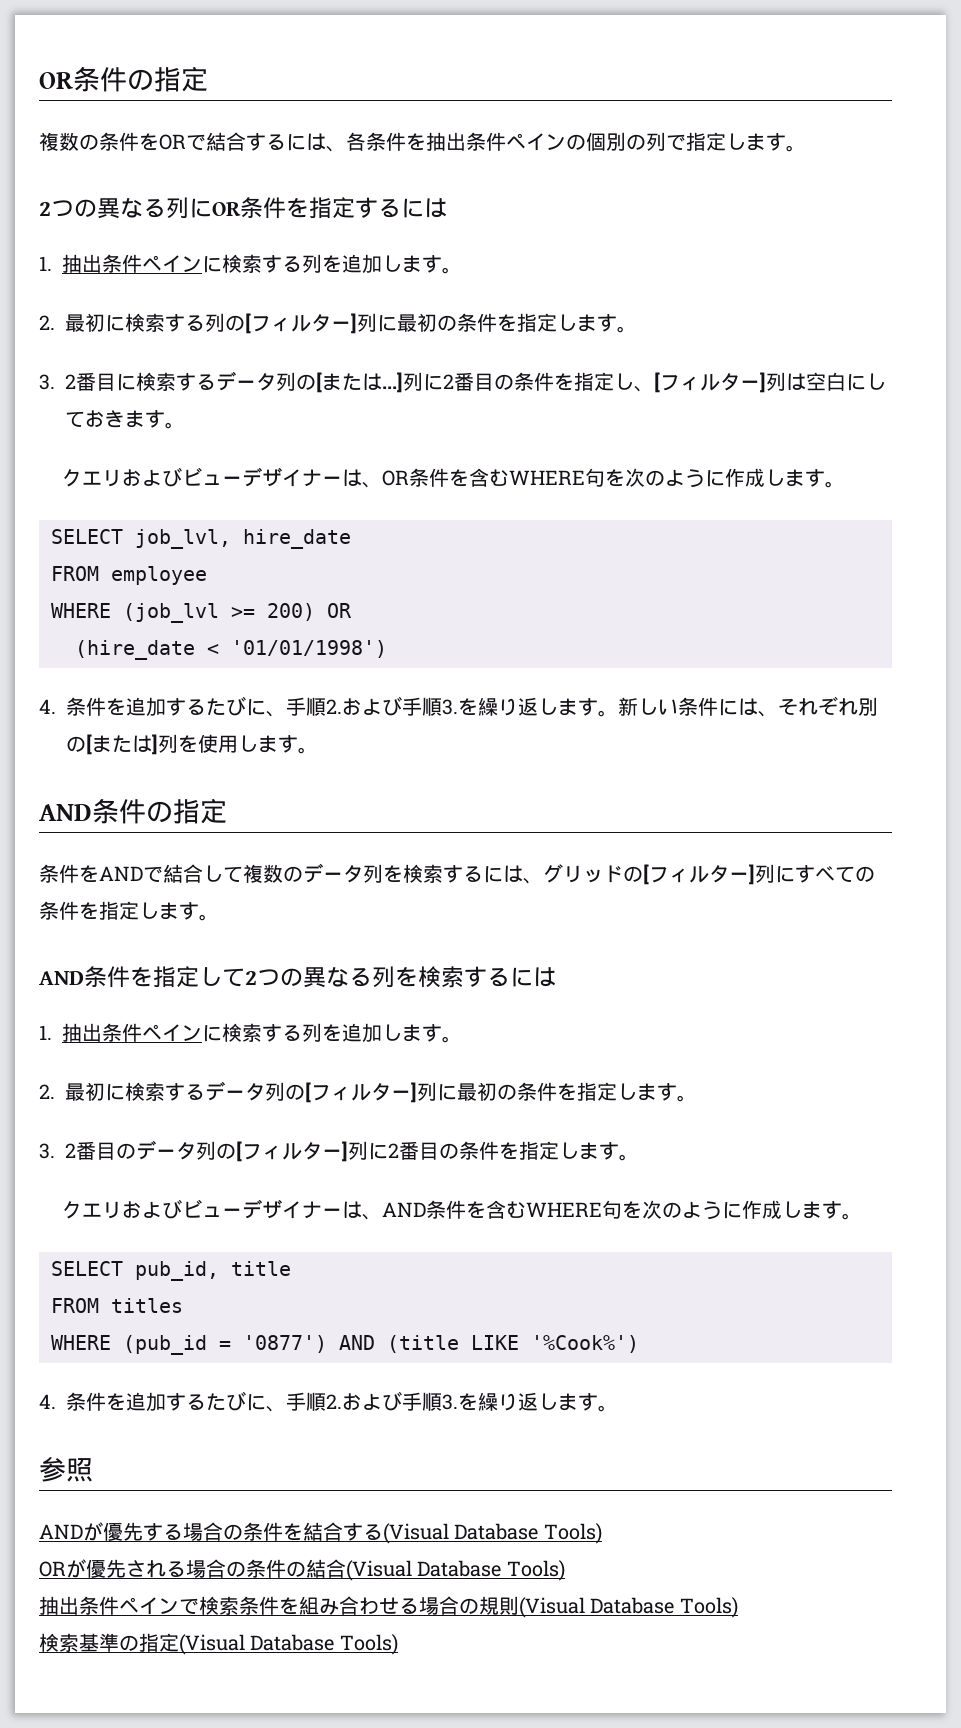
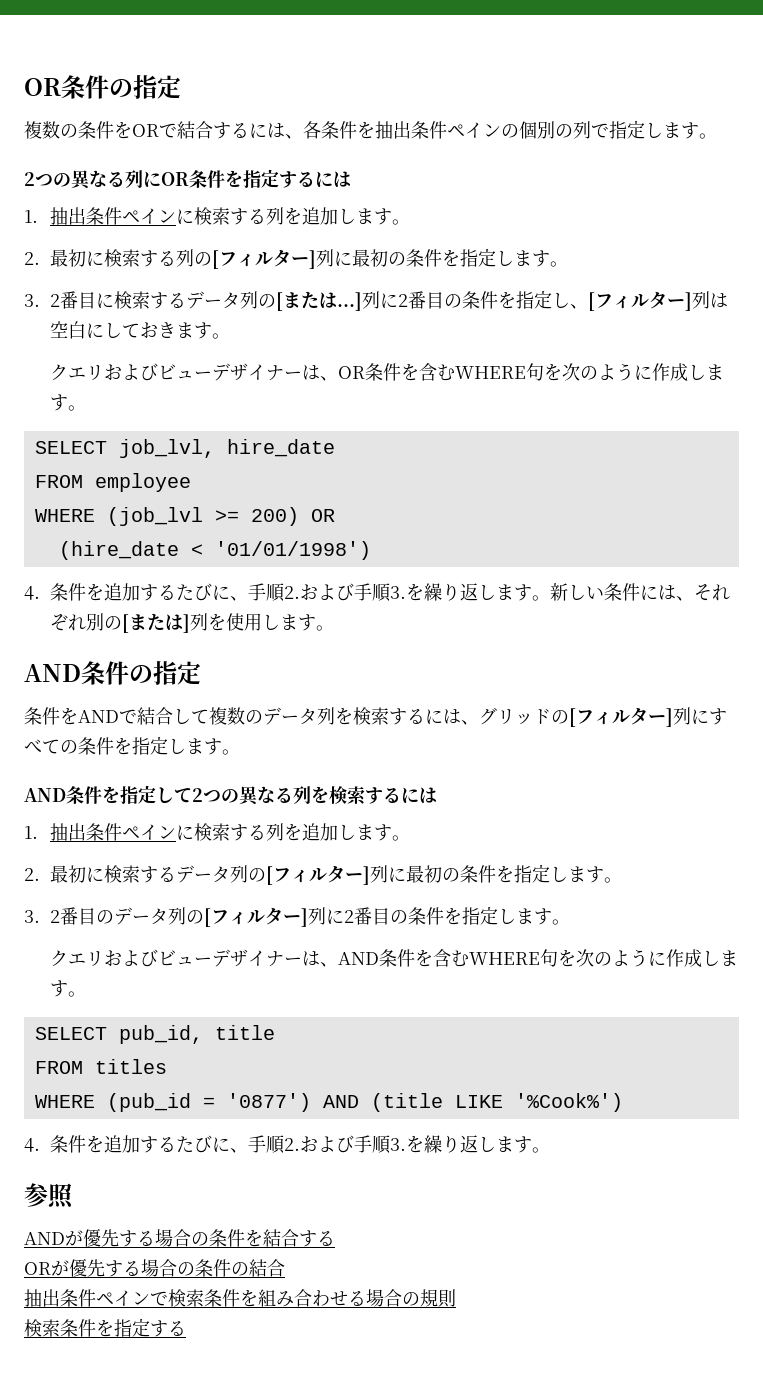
[383,1523,602,1544] (Visual Database Tools) -> (335, 1238) none
[126,1560,166,1578] され -> [105,1260,123,1277] す
[346,1560,565,1581] (Visual Database Tools) -> (285, 1268) none
[519,1597,738,1618] [39,1633,398,1655] (Visual Database Tools) // 検索基準の指定(Visual Database Tools) -> [24,1318,186,1337] // 検索条件を指定する

